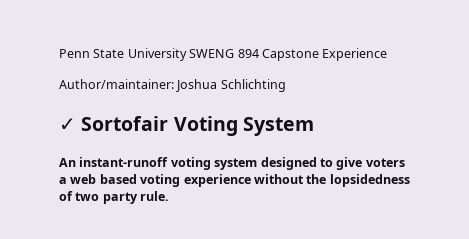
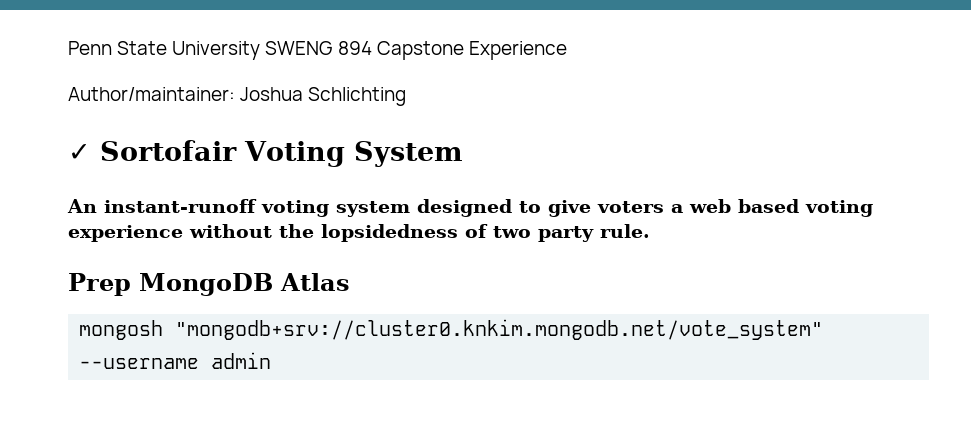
(170, 196) none -> [68,273,350,296] [79,319,824,340] [79,352,272,369] // Prep MongoDB Atlas // mongosh "mongodb+srv://cluster0.knkim.mongodb.net/vote_system" --username admin

